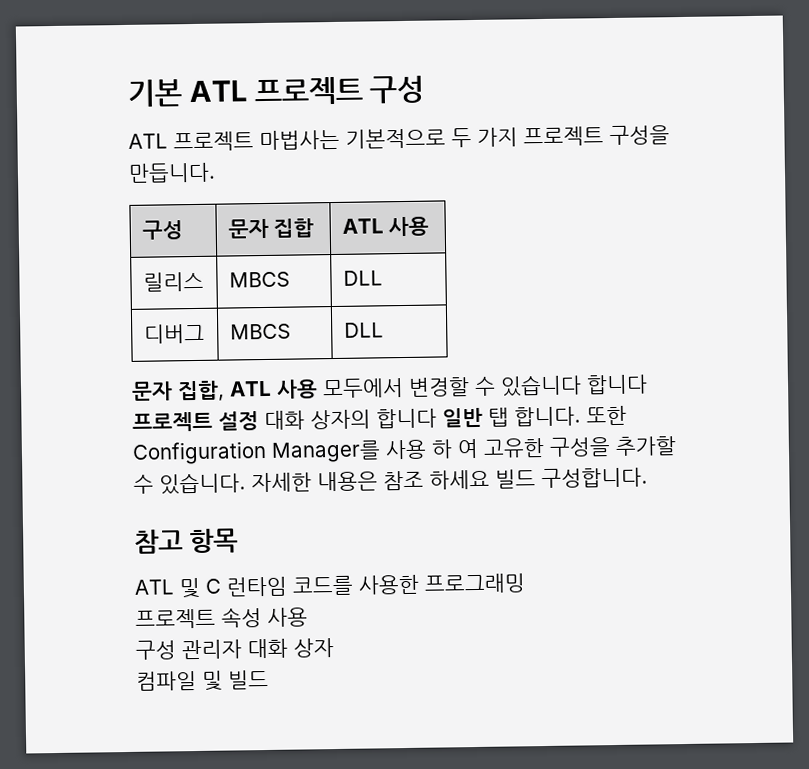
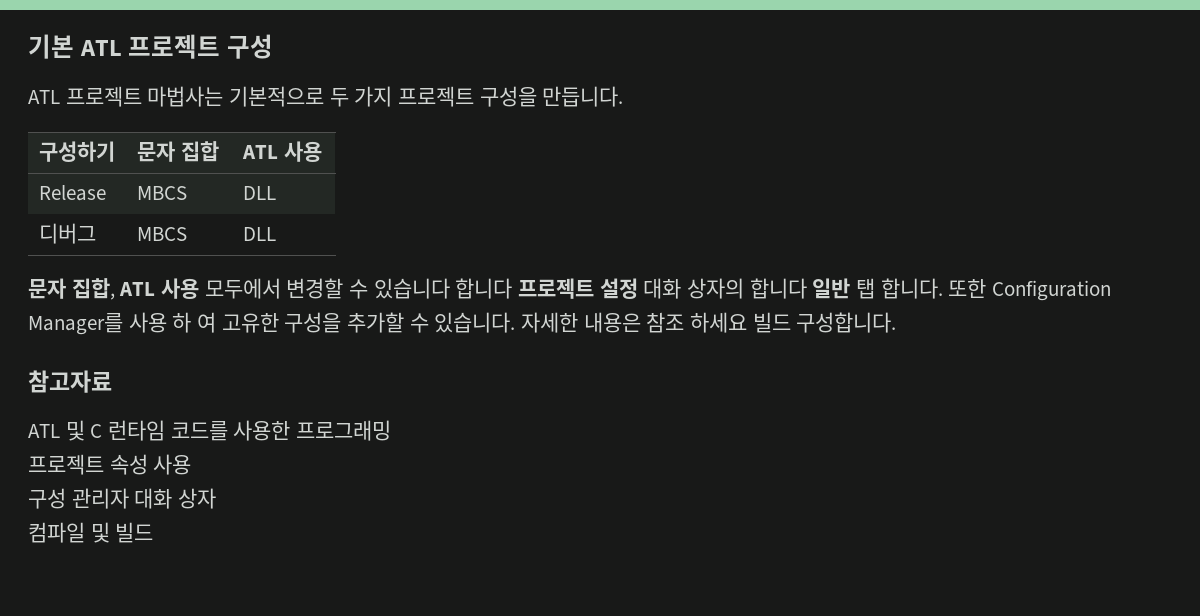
[141,220,183,240] 구성 -> [38,141,115,162] 구성하기
[142,271,204,292] 릴리스 -> [38,185,106,201] Release
[134,528,238,554] 참고 항목 -> [28,370,112,393] 참고자료

